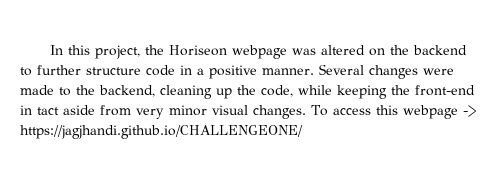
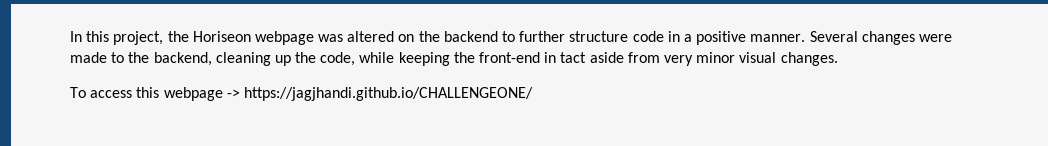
(306, 112) none -> (838, 59) //

